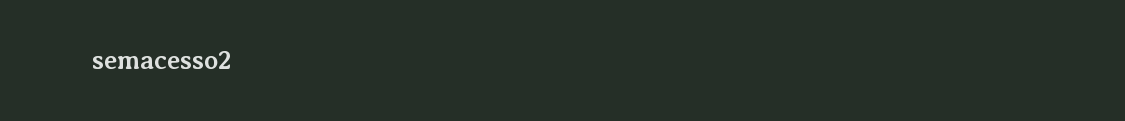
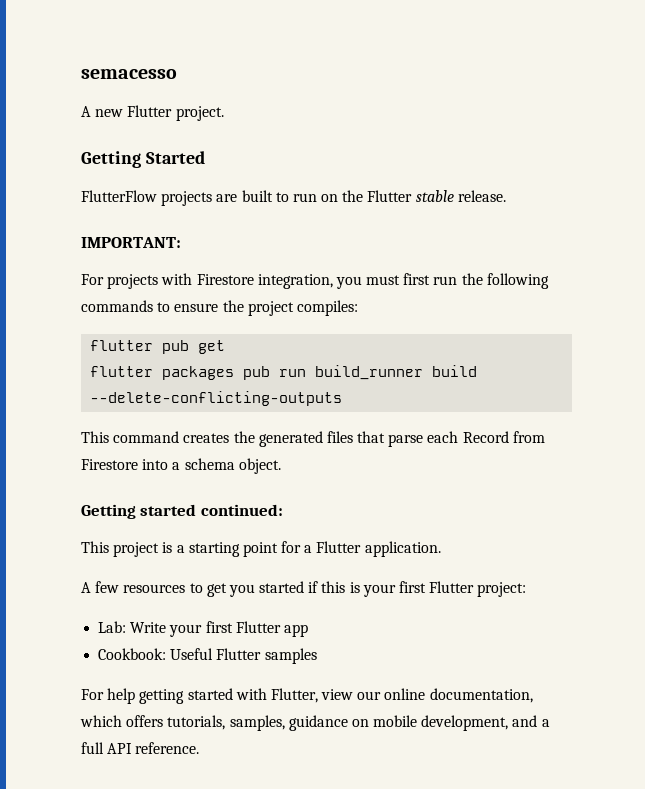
[92,51,231,69] semacesso2 -> [81,69,177,79] [81,105,224,121] [81,151,205,168] [81,190,506,206] [81,237,181,248] [81,273,549,289] [81,300,358,316] [90,340,226,354] [90,365,478,380] [90,391,343,406] [81,431,545,447] [81,458,281,474] [81,504,283,519] [81,541,441,557] [81,581,527,597] [98,621,308,637] [98,648,317,664] [81,688,533,704] [80,715,550,731] [81,742,200,754] semacesso // A new Flutter project. // Getting Started // FlutterFlow projects are built to run on the Flutter stable release. // IMPORTANT: // For projects with Firestore integration, you must first run the following commands to ensure the project compiles: // flutter pub get // flutter packages pub run build_runner build --delete-conflicting-outputs // This command creates the generated files that parse each Record from Firestore into a schema object. // Getting started continued: // This project is a starting point for a Flutter application. // A few resources to get you started if this is your first Flutter project: // Lab: Write your first Flutter app // Cookbook: Useful Flutter samples // For help getting started with Flutter, view our online documentation, which offers tutorials, samples, guidance on mobile development, and a full API reference.

